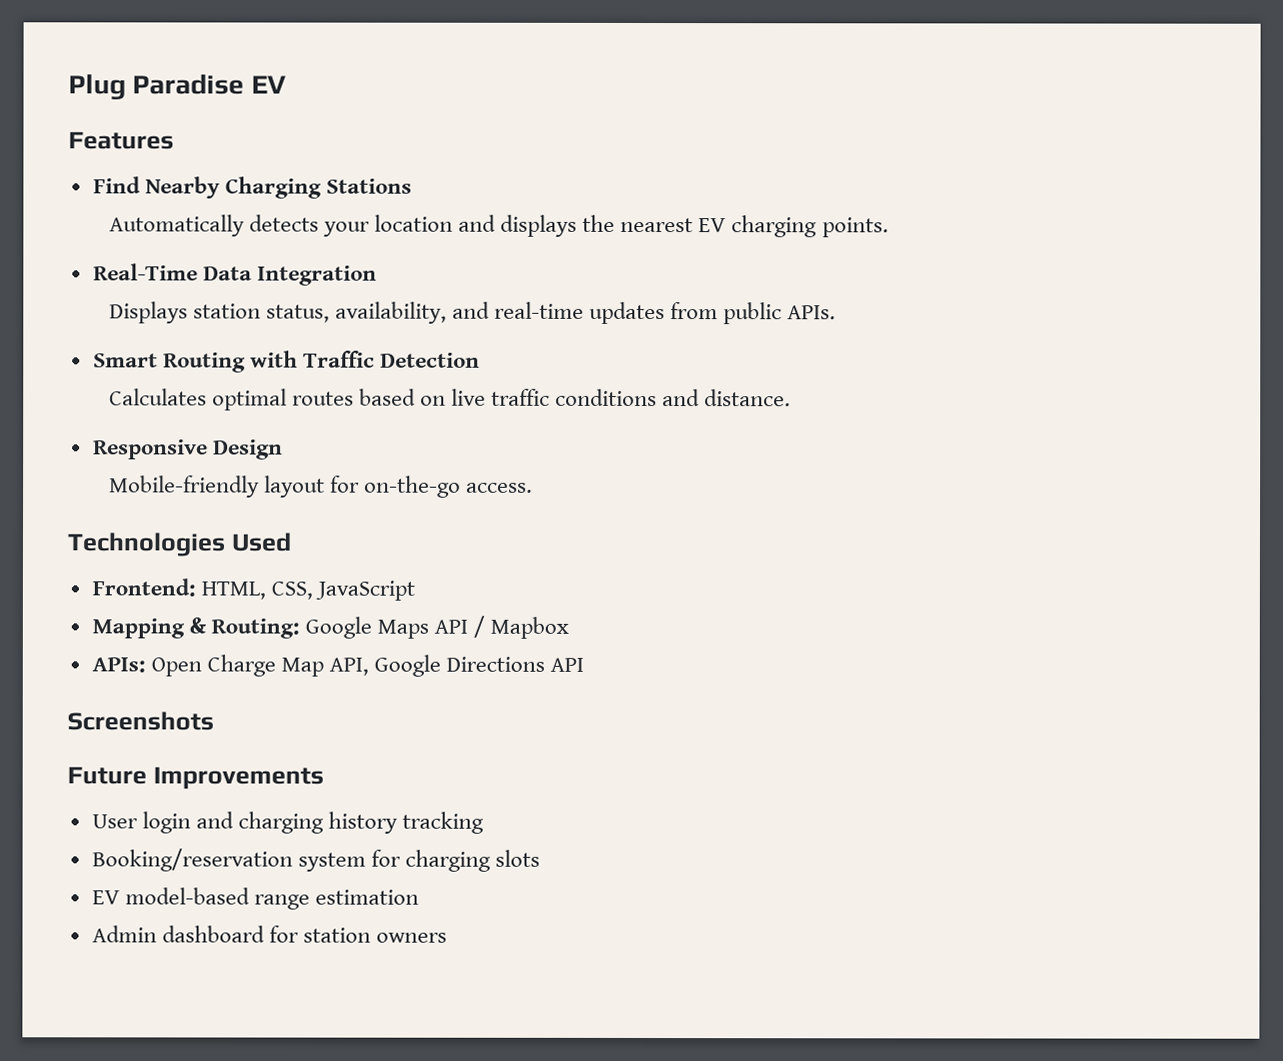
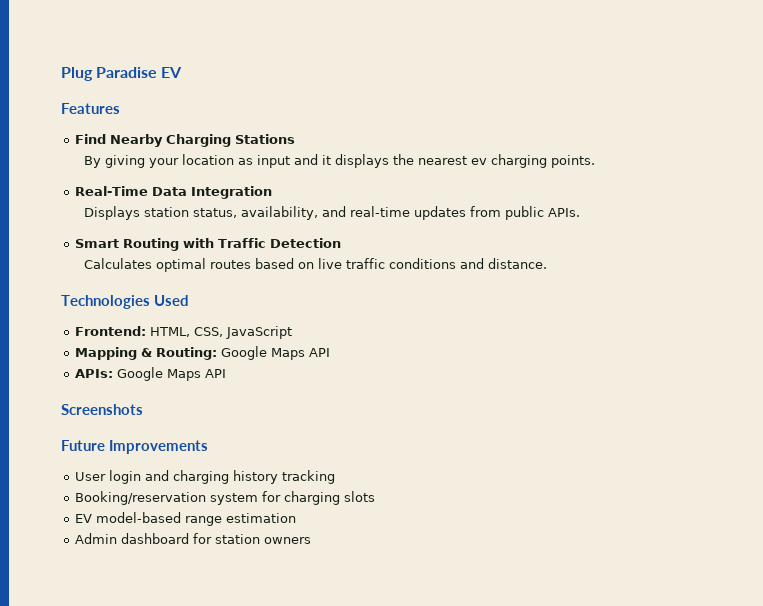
[108,214,497,237] Automatically detects your location and -> [84,154,332,168] By giving your location as input and it
[698,218,727,233] EV -> [471,158,488,165] ev
[92,439,283,460] [108,475,534,498] // Responsive Design // Mobile-friendly layout for on-the-go access. -> (548, 263) none
[473,615,570,639] / Mapbox -> (331, 352) none
[150,654,546,677] Open Charge Map API, Google Directions -> [117,367,202,381] Google Maps

